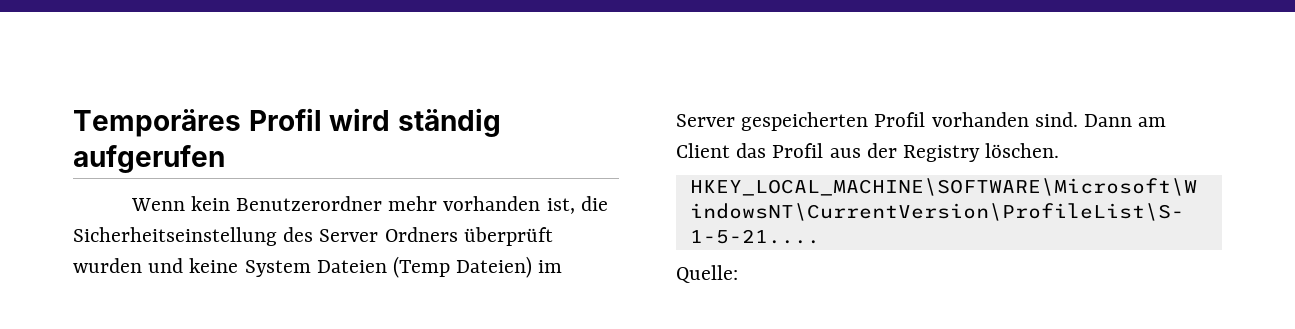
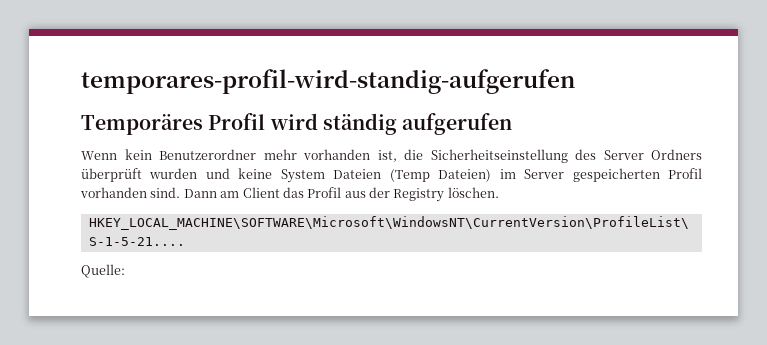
(73, 123) none -> [81,69,575,94] temporares-profil-wird-standig-aufgerufen //

